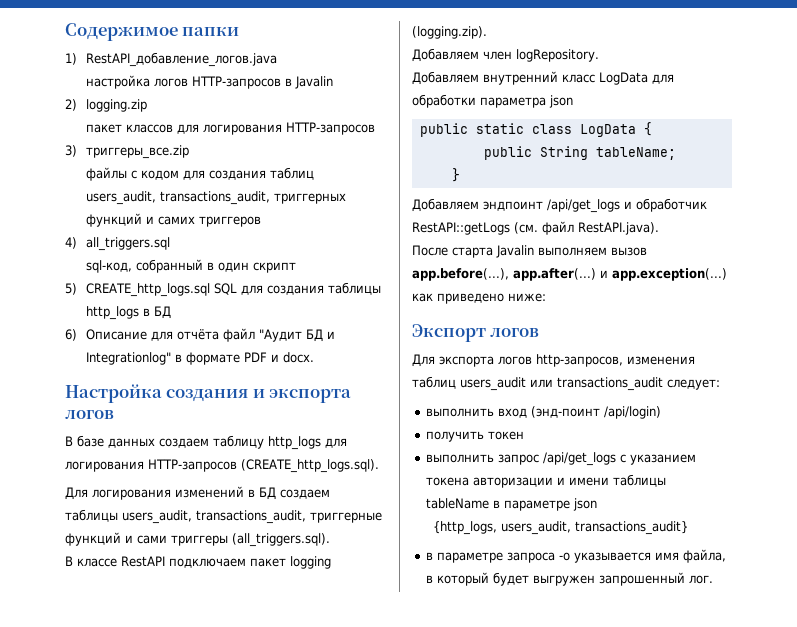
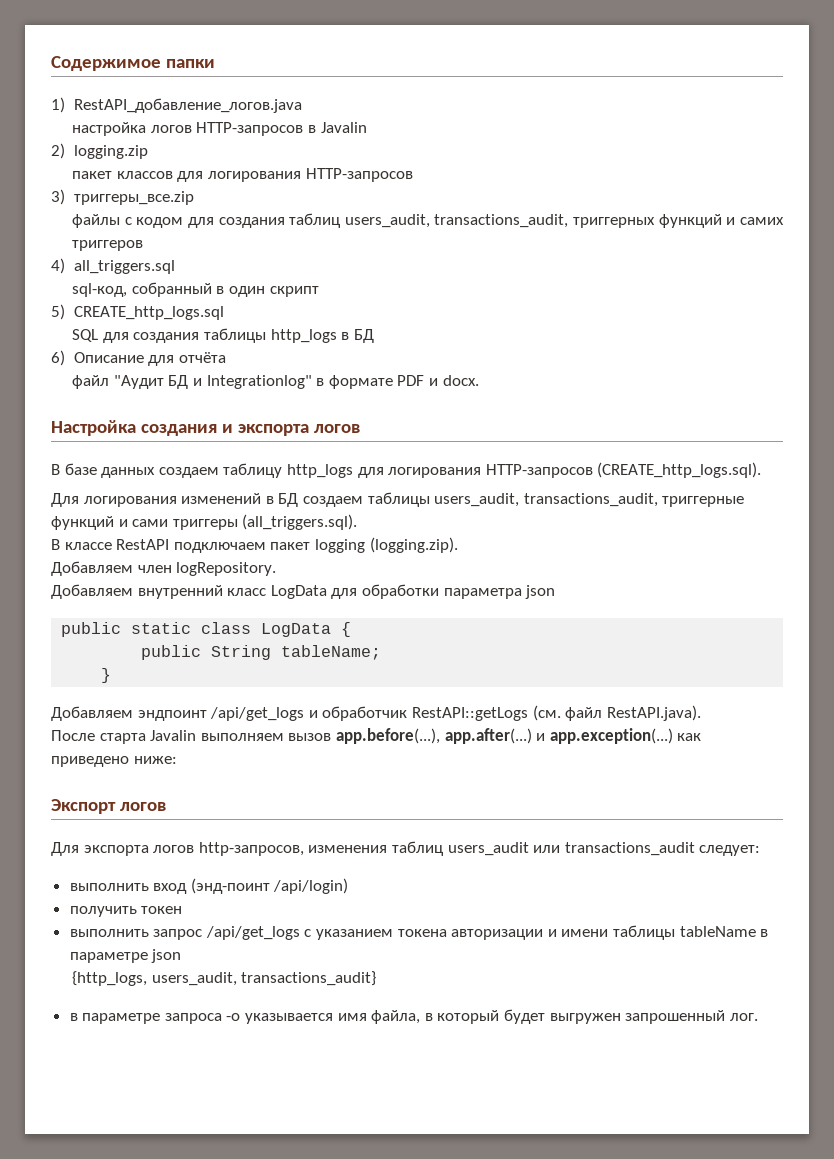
(210, 290) none -> (224, 313) //
(219, 334) none -> (226, 357) //

